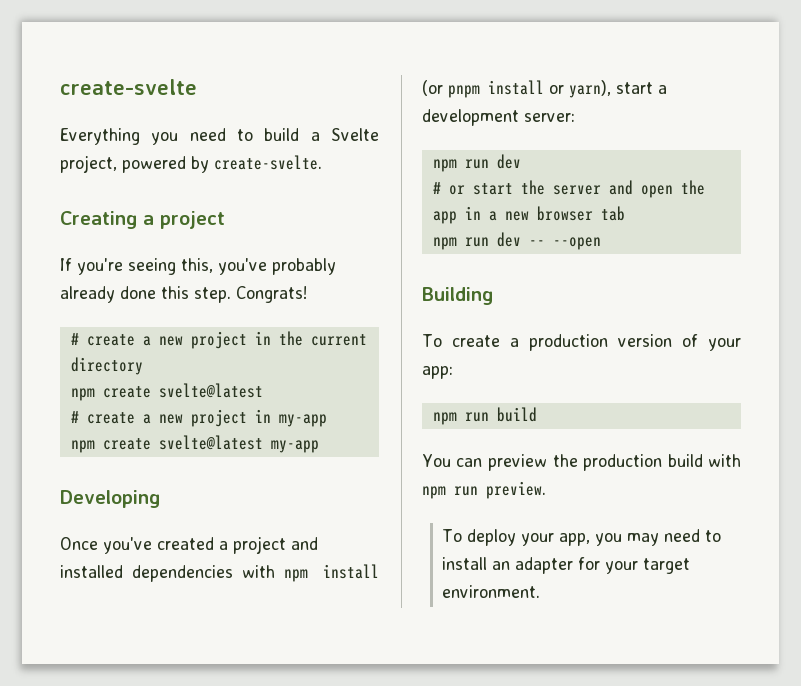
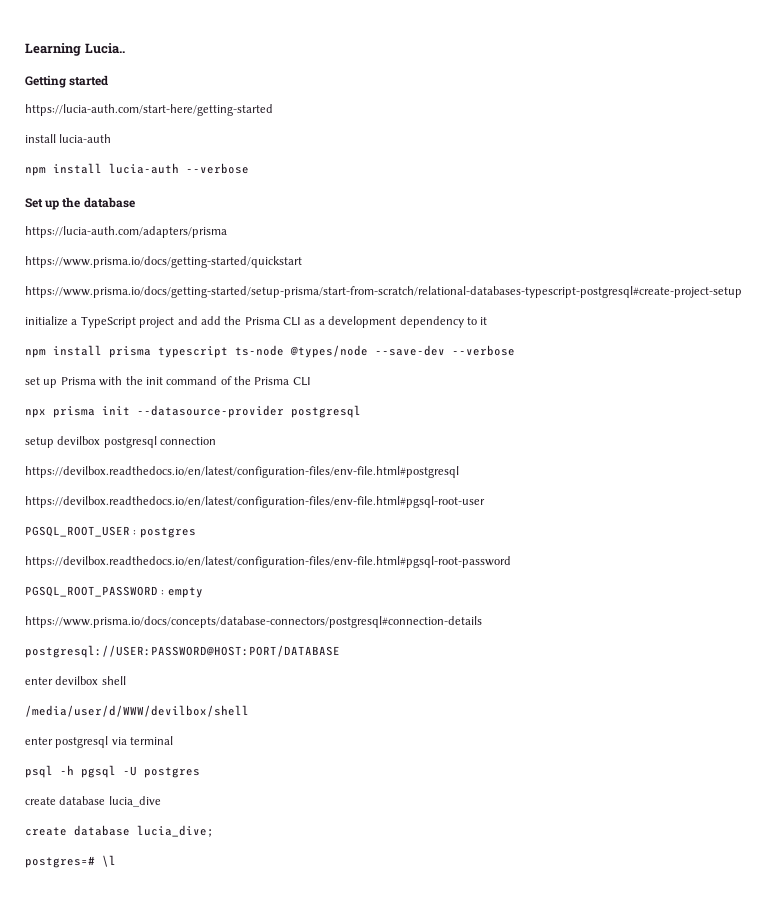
[60,79,197,95] [60,128,379,145] [60,155,322,173] [60,211,225,229] [60,258,336,275] [60,286,307,303] [70,331,367,349] [70,357,143,375] [70,383,263,401] [70,409,327,427] [70,435,319,453] [60,490,160,508] [60,536,318,554] [60,564,379,582] [422,80,667,98] [422,109,575,126] [432,154,521,172] [432,180,705,198] [432,206,625,224] [432,232,601,250] [422,287,493,305] [422,334,741,351] [422,366,453,379] [432,407,537,425] [422,454,741,471] [422,481,546,499] [442,529,722,546] [442,557,691,574] [442,585,541,598] create-svelte // Everything you need to build a Svelte project, powered by create-svelte. // Creating a project // If you're seeing this, you've probably already done this step. Congrats! // # create a new project in the current directory // npm create svelte@latest // # create a new project in my-app // npm create svelte@latest my-app // Developing // Once you've created a project and installed dependencies with npm install (or pnpm install or yarn), start a development server: // npm run dev // # or start the server and open the app in a new browser tab // npm run dev -- --open // Building // To create a production version of your app: // npm run build // You can preview the production build with npm run preview. // To deploy your app, you may need to install an adapter for your target environment. -> [25,43,125,56] [25,75,109,88] [25,104,273,116] [25,134,112,143] [25,163,249,176] [25,197,135,210] [25,226,227,238] [25,256,302,268] [25,286,742,298] [25,316,488,328] [25,345,515,358] [25,376,311,388] [25,405,361,418] [25,436,217,448] [25,466,459,478] [25,496,485,508] [25,526,196,538] [25,556,511,568] [25,586,203,598] [25,616,482,628] [25,645,340,658] [25,676,126,685] [25,705,249,717] [25,736,174,748] [25,765,200,778] [25,796,161,807] [25,825,214,837] [25,855,116,868] Learning Lucia.. // Getting started // https://lucia-auth.com/start-here/getting-started // install lucia-auth // npm install lucia-auth --verbose // Set up the database // https://lucia-auth.com/adapters/prisma // https://www.prisma.io/docs/getting-started/quickstart // https://www.prisma.io/docs/getting-started/setup-prisma/start-from-scratch/relational-databases-typescript-postgresql#create-project-setup // initialize a TypeScript project and add the Prisma CLI as a development dependency to it // npm install prisma typescript ts-node @types/node --save-dev --verbose // set up Prisma with the init command of the Prisma CLI // npx prisma init --datasource-provider postgresql // setup devilbox postgresql connection // https://devilbox.readthedocs.io/en/latest/configuration-files/env-file.html#postgresql // https://devilbox.readthedocs.io/en/latest/configuration-files/env-file.html#pgsql-root-user // PGSQL_ROOT_USER : postgres // https://devilbox.readthedocs.io/en/latest/configuration-files/env-file.html#pgsql-root-password // PGSQL_ROOT_PASSWORD : empty // https://www.prisma.io/docs/concepts/database-connectors/postgresql#connection-details // postgresql://USER:PASSWORD@HOST:PORT/DATABASE // enter devilbox shell // /media/user/d/WWW/devilbox/shell // enter postgresql via terminal // psql -h pgsql -U postgres // create database lucia_dive // create database lucia_dive; // postgres=# \l

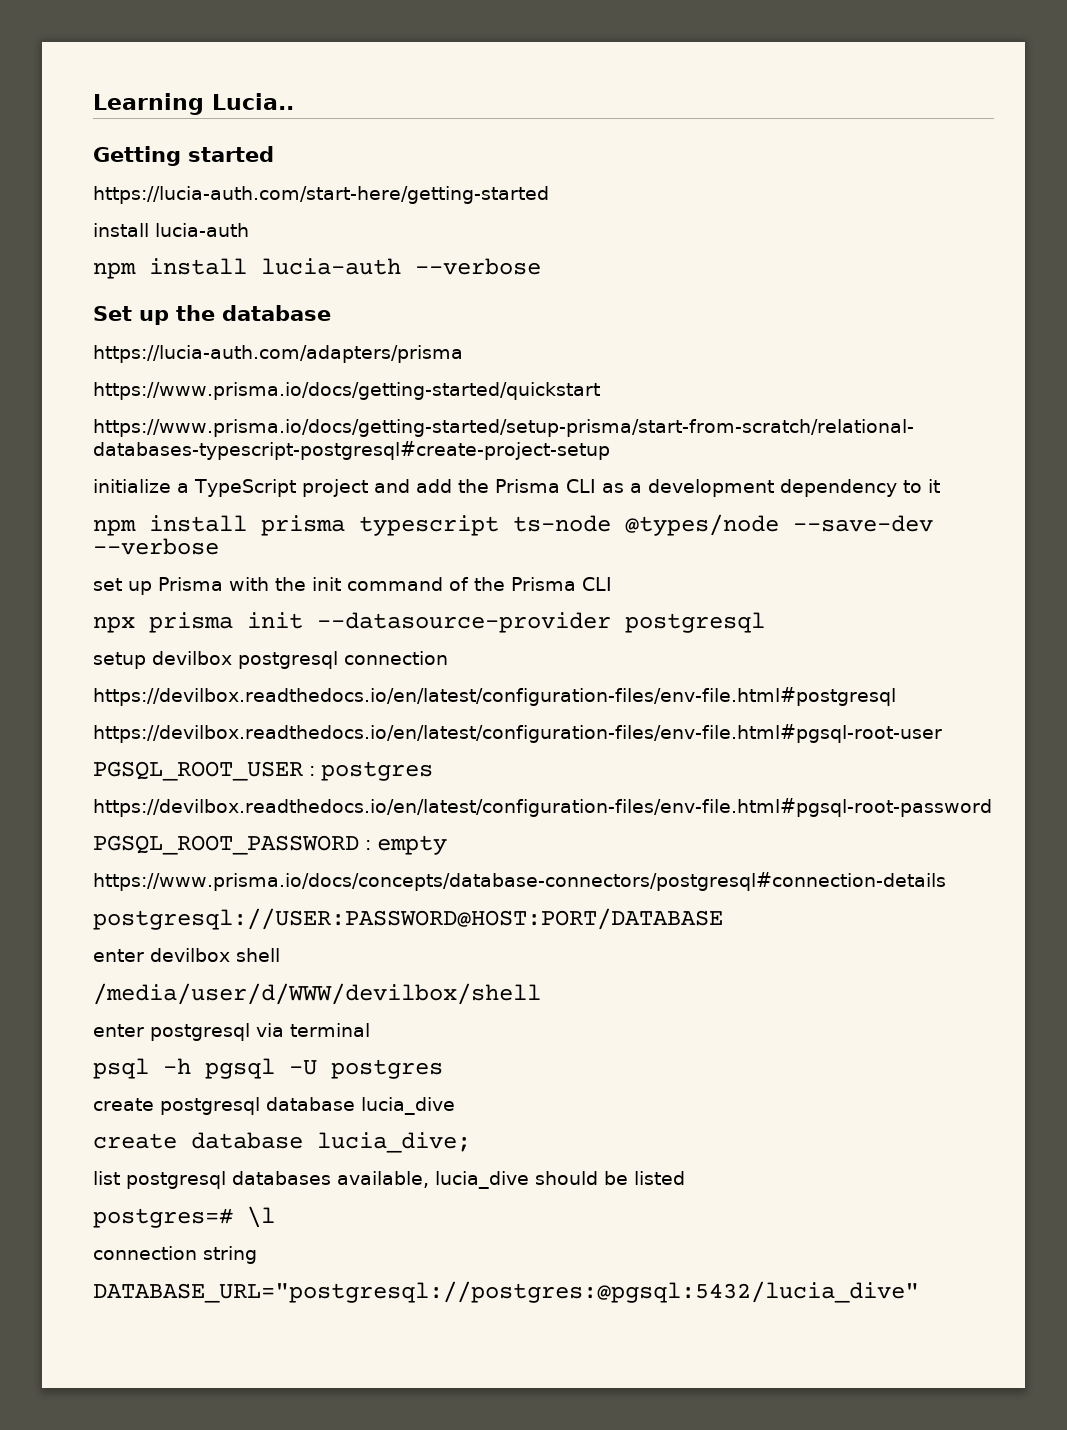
(56, 801) none -> [160,1097,260,1115] postgresql
(214, 831) none -> [93,1171,685,1189] // list postgresql databases available, lucia_dive should be listed
(116, 861) none -> [93,1246,257,1264] [93,1281,919,1303] // connection string // DATABASE_URL="postgresql://postgres:@pgsql:5432/lucia_dive"

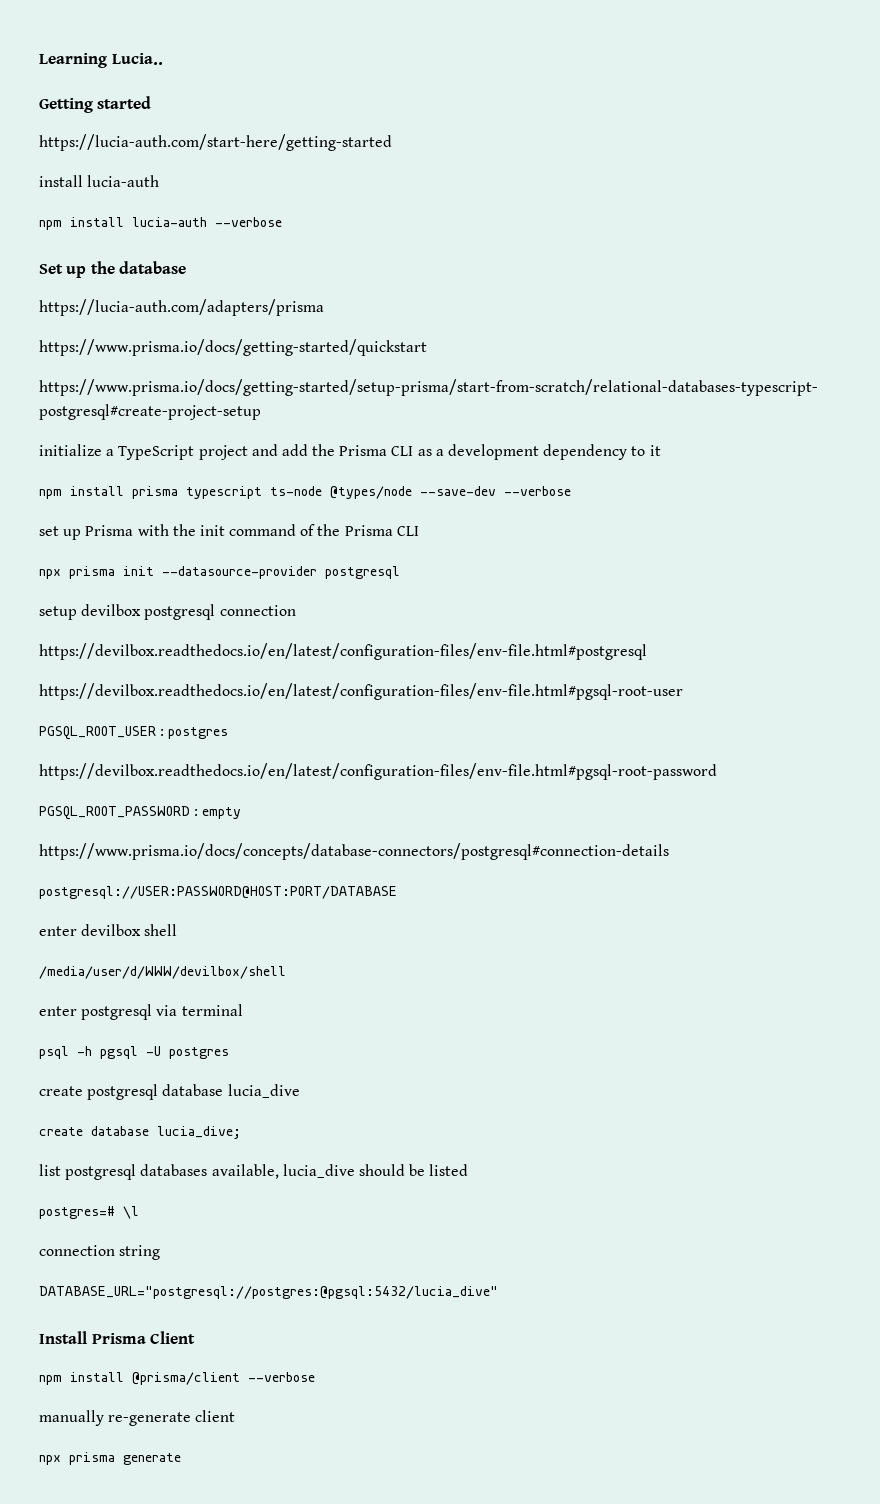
(919, 1292) none -> [39,1331,196,1344] [39,1372,315,1385] [39,1410,236,1426] [39,1452,181,1465] // Install Prisma Client // npm install @prisma/client --verbose // manually re-generate client // npx prisma generate

